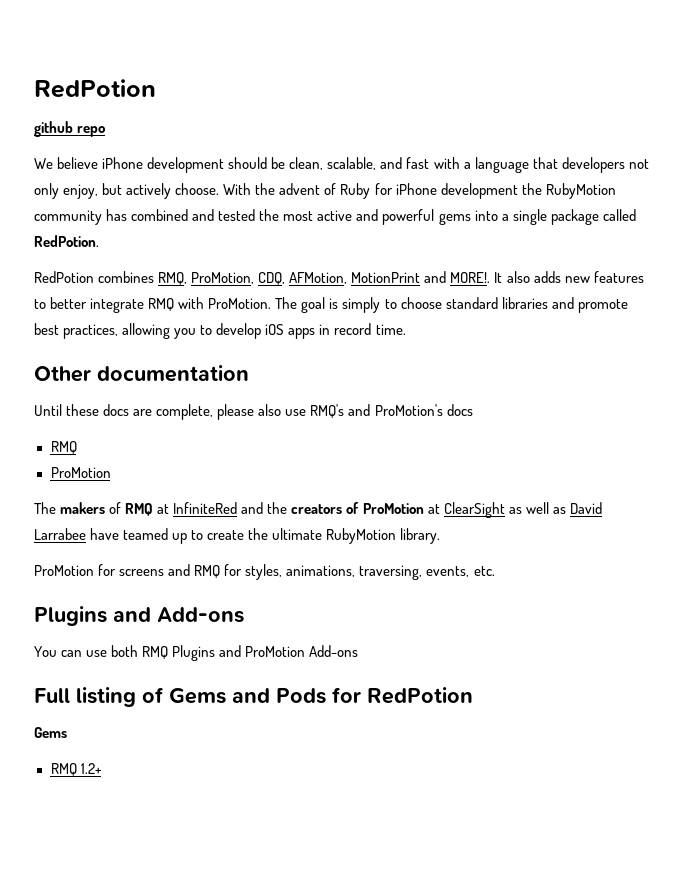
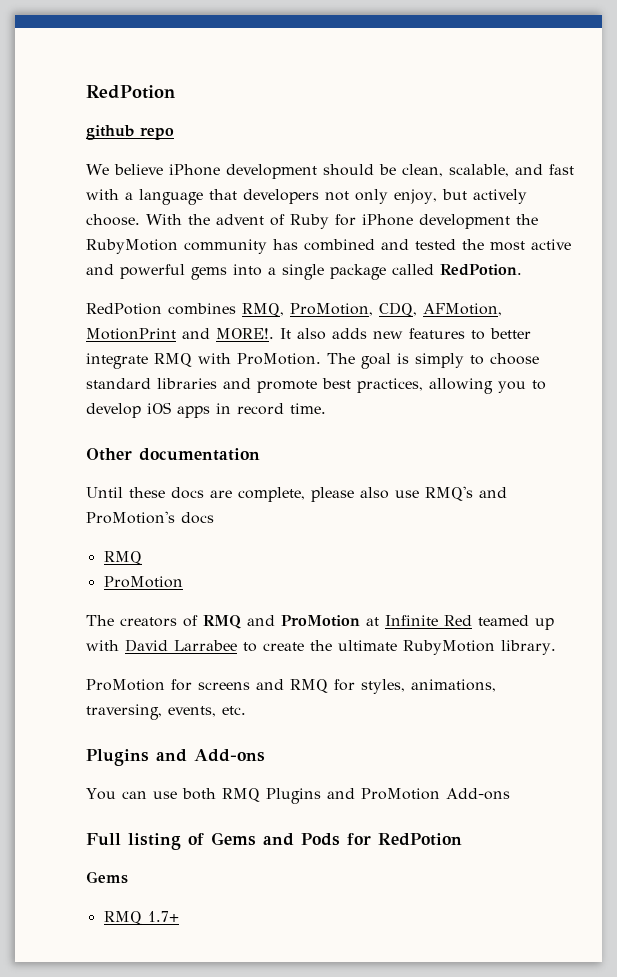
[60,502,106,514] makers -> [120,617,177,627] creators
[157,502,602,518] [34,528,188,544] at InfiniteRed and the creators of ProMotion at ClearSight as well as David Larrabee have teamed up -> [247,615,554,630] [86,639,237,652] and ProMotion at Infinite Red teamed up with David Larrabee
[80,763,102,774] 1.2+ -> [147,911,179,922] 1.7+

